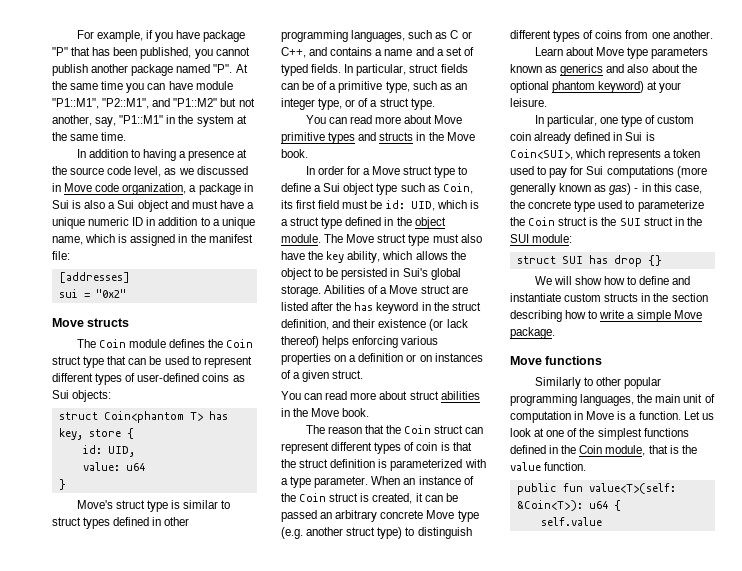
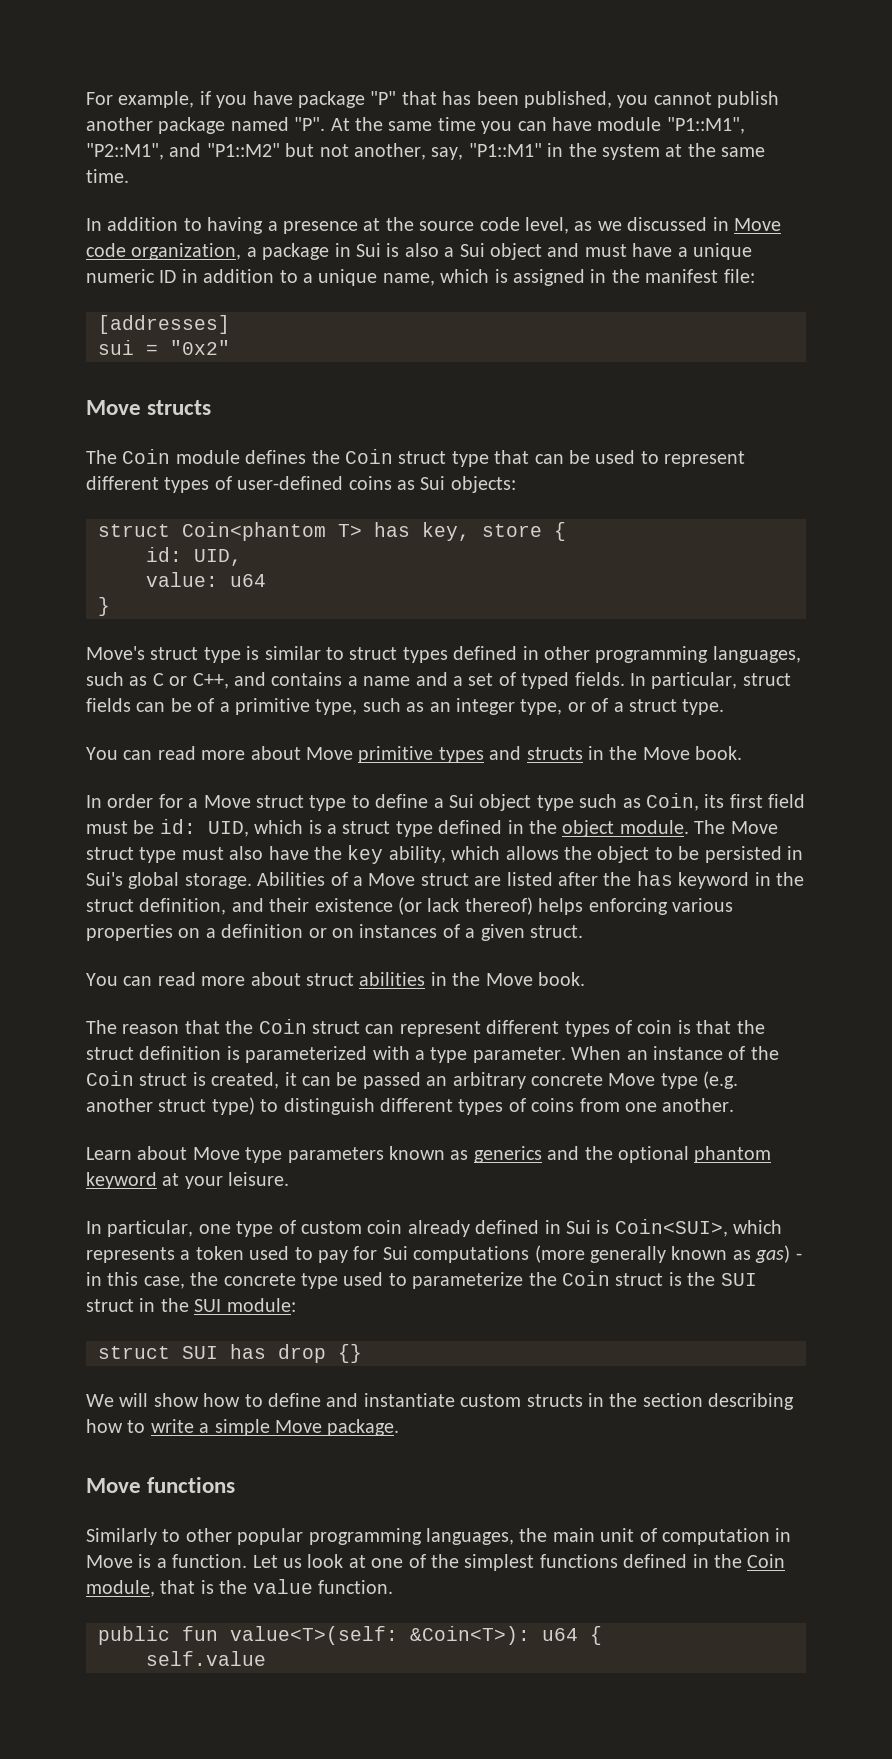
[627,64,680,73] also about -> (580, 1153) none
[598,81,645,93] keyword) -> [86,1172,157,1189] keyword

